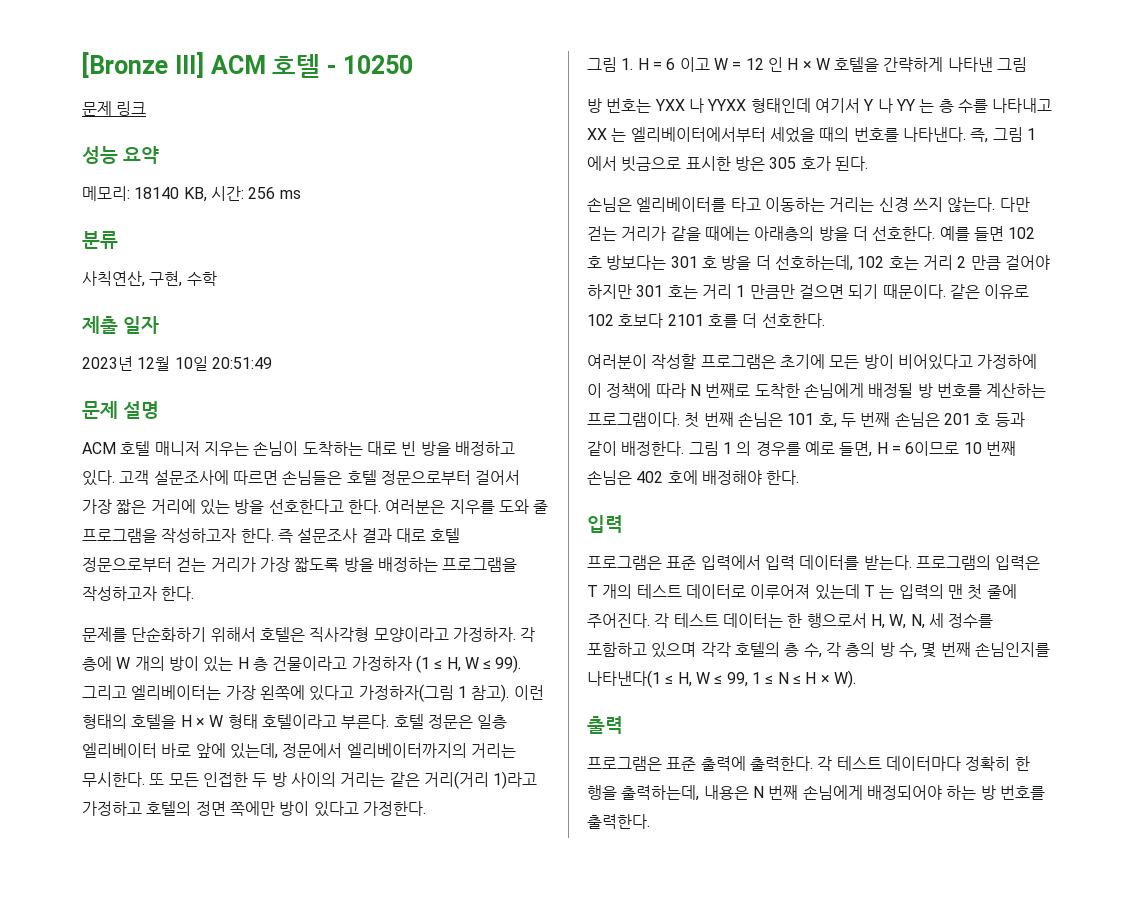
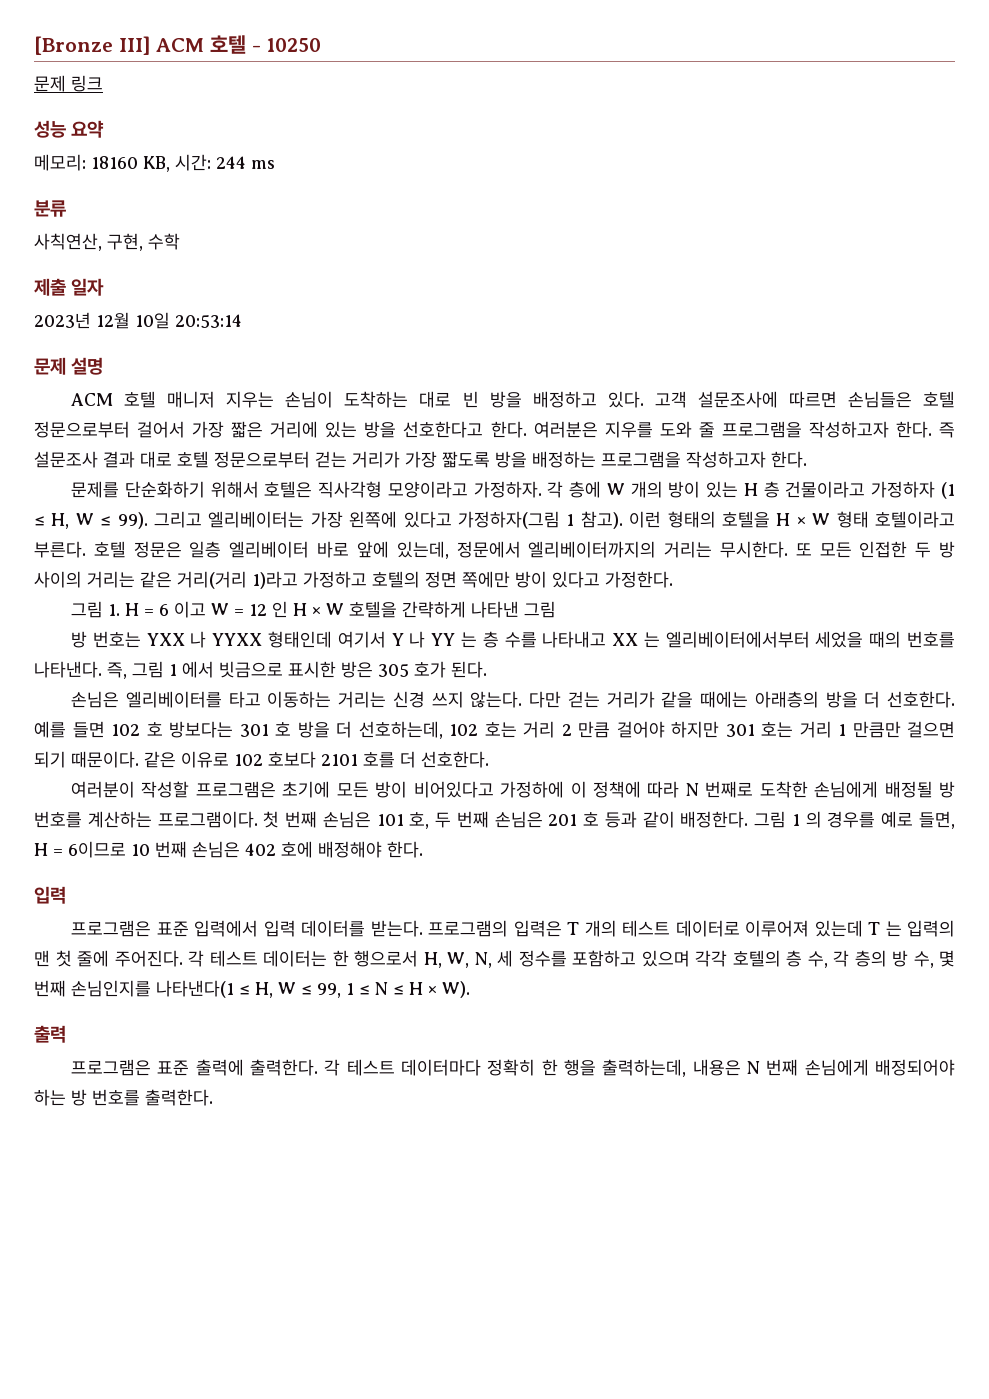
[134,187,180,199] 18140 -> [91,156,138,169] 18160
[248,187,276,199] 256 -> [216,156,246,169] 244
[211,357,272,369] 20:51:49 -> [175,314,242,328] 20:53:14

